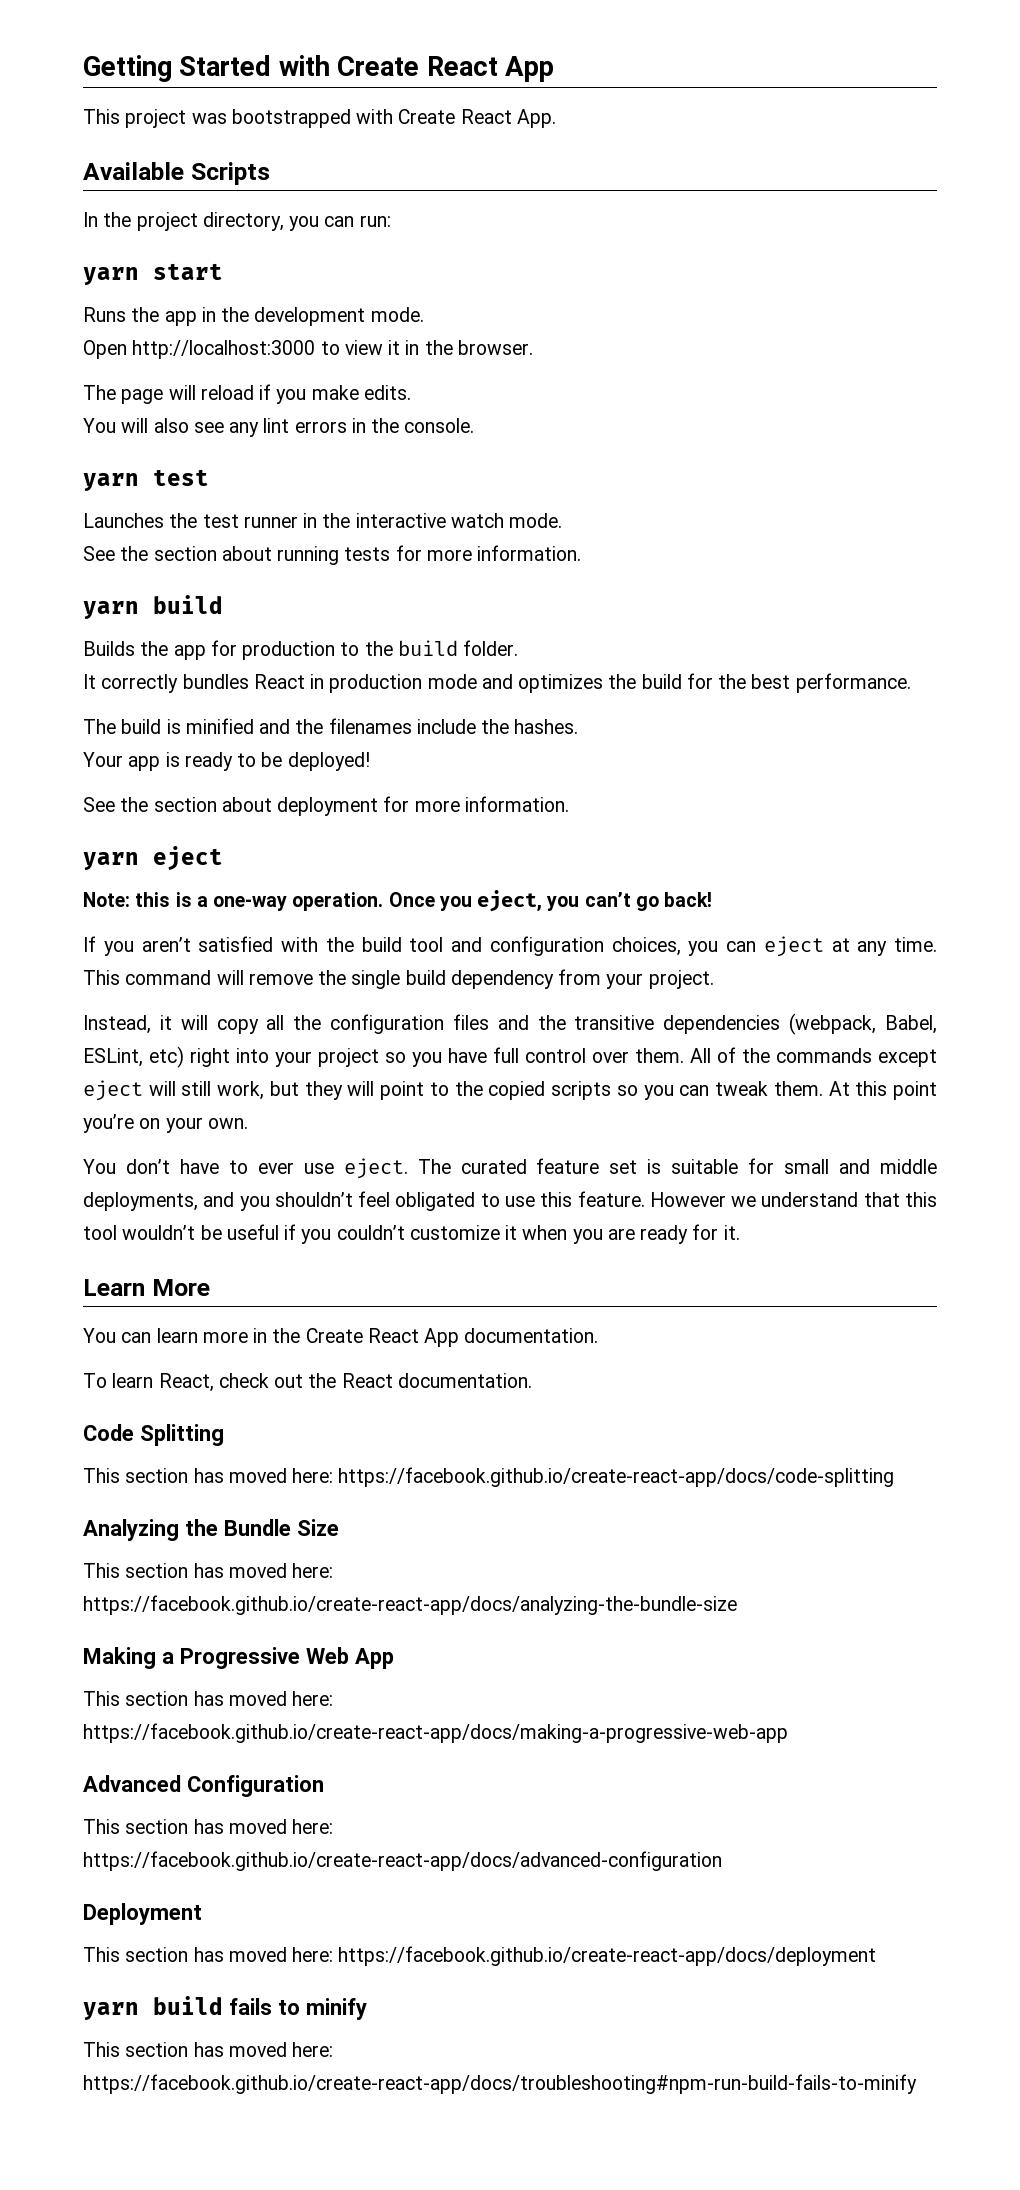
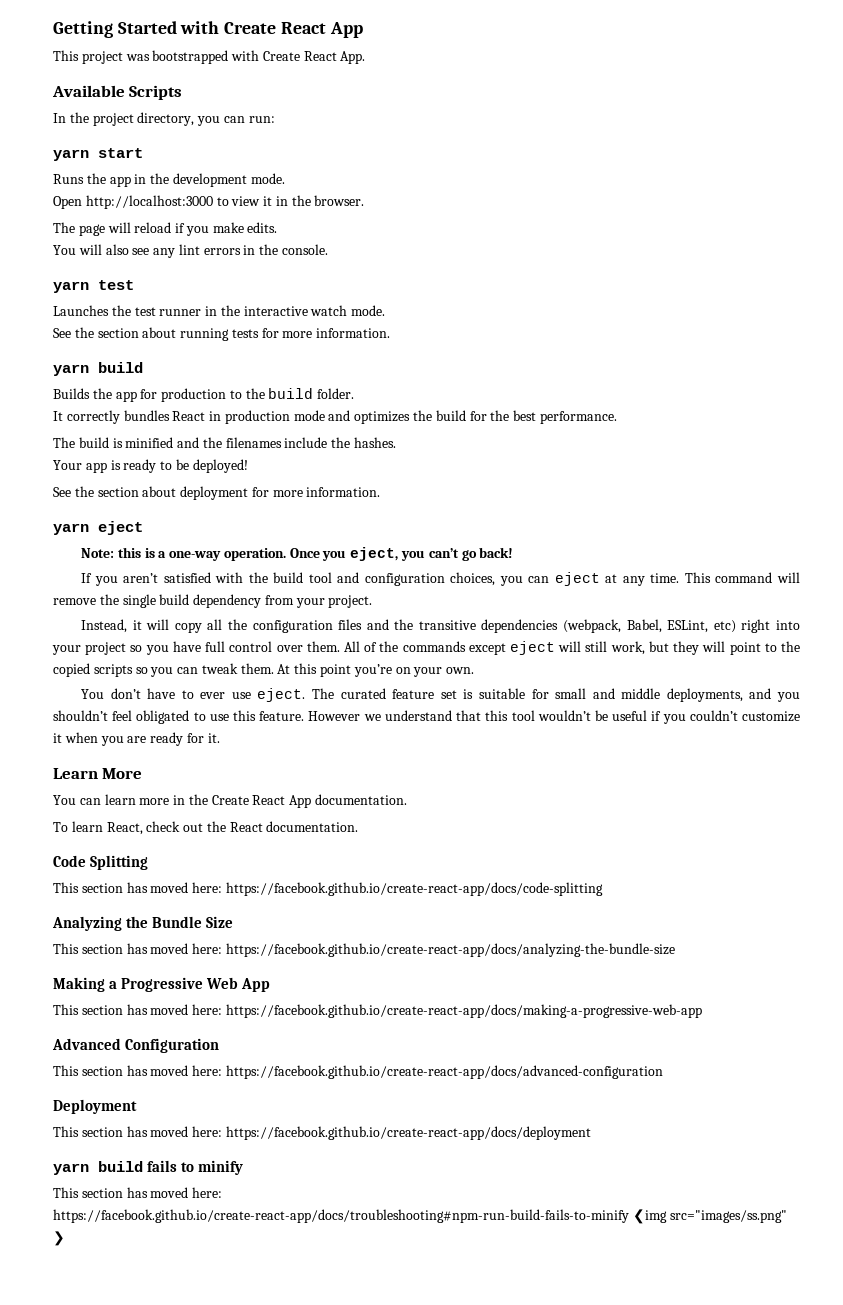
(917, 2084) none -> [632,1209,787,1224] [53,1231,65,1246] ❮img src="images/ss.png" ❯

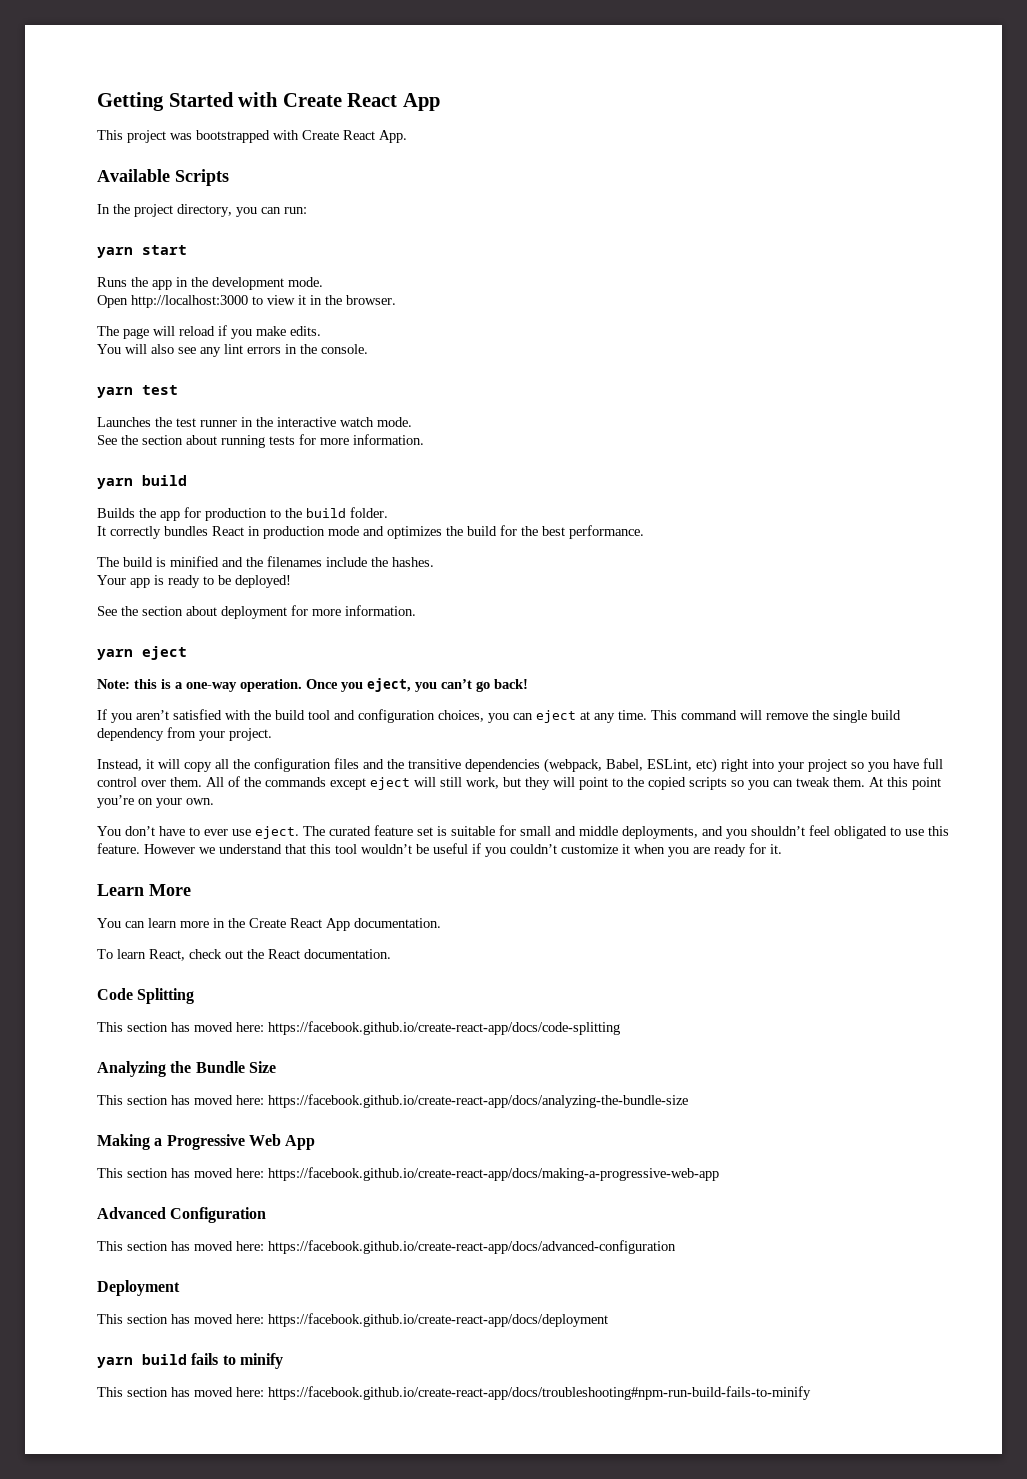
[632,1209,787,1224] [53,1231,65,1246] ❮img src="images/ss.png" ❯ -> (811, 1393) none

